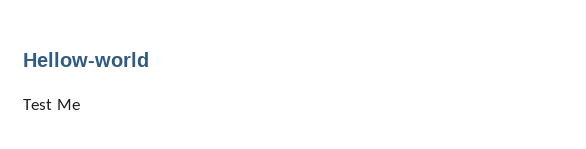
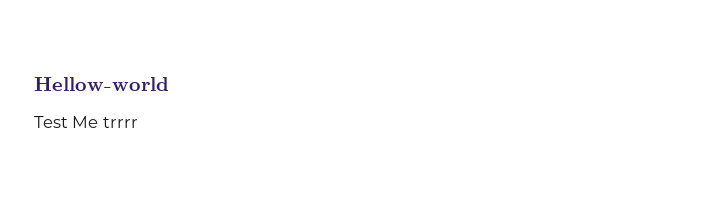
(80, 104) none -> [102,117,138,128] trrrr

